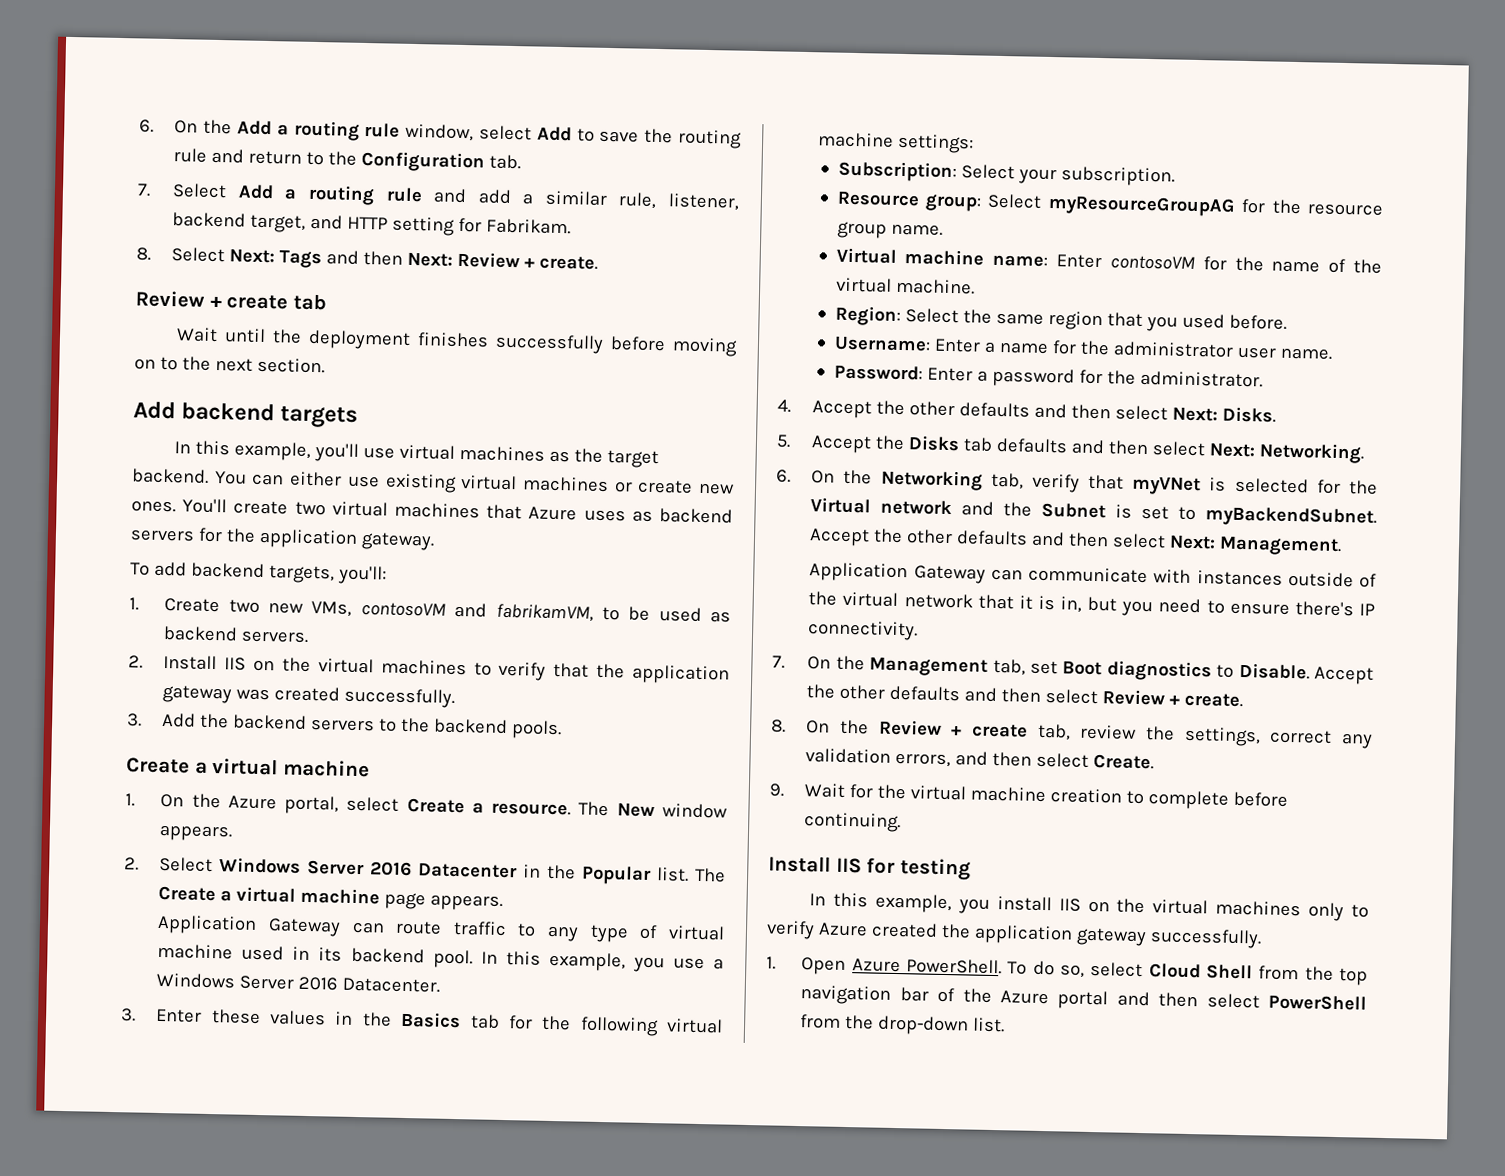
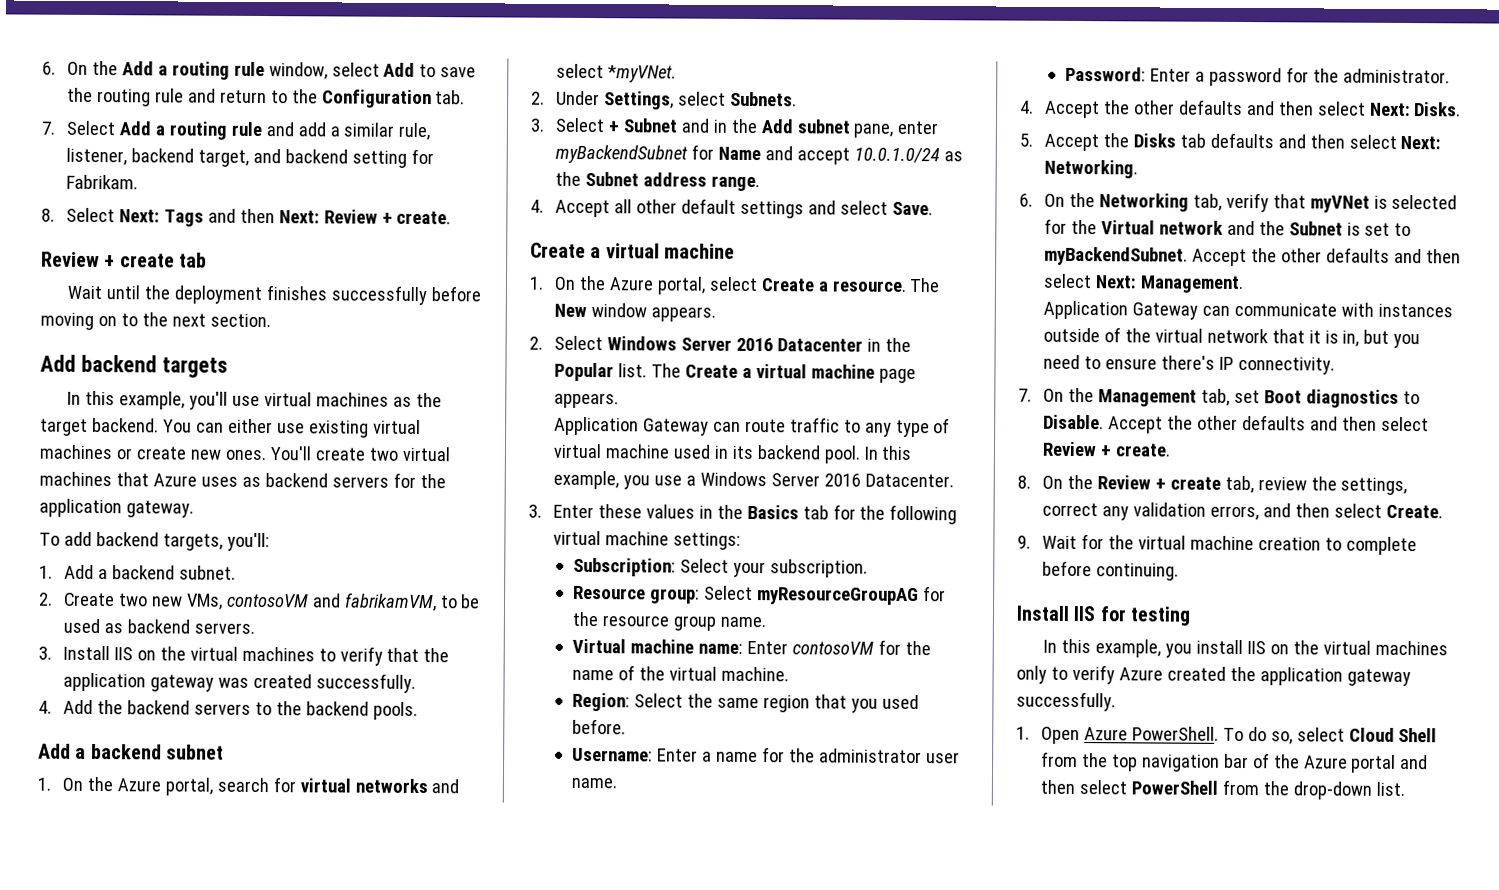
[347,216,389,230] HTTP -> [284,149,348,164] backend
(139, 604) none -> [63,564,236,580] [39,592,53,606] Add a backend subnet. // 2.
[128,655,143,669] 2. -> [38,646,52,660] 3.
[127,713,142,727] 3. -> [38,700,52,714] 4.
(563, 730) none -> [38,743,225,760] [37,776,460,796] [555,63,676,83] [531,90,797,110] [530,117,939,138] [554,144,963,165] [554,171,760,192] [530,198,933,219] // Add a backend subnet // 1. On the Azure portal, search for virtual networks and select *myVNet. // 2. Under Settings, select Subnets. // 3. Select + Subnet and in the Add subnet pane, enter myBackendSubnet for Name and accept 10.0.1.0/24 as the Subnet address range. // 4. Accept all other default settings and select Save.

